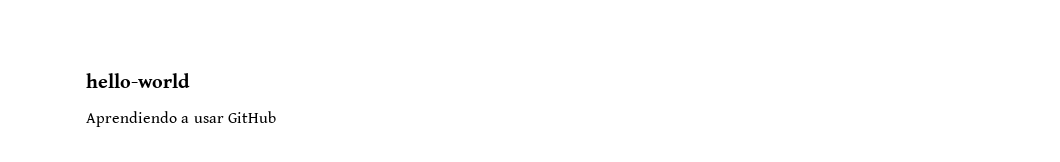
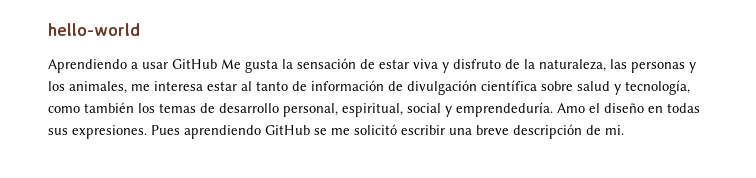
(276, 117) none -> [221,58,696,73] [48,80,690,95] [48,102,700,117] [48,124,624,139] Me gusta la sensación de estar viva y disfruto de la naturaleza, las personas y los animales, me interesa estar al tanto de información de divulgación científica sobre salud y tecnología, como también los temas de desarrollo personal, espiritual, social y emprendeduría. Amo el diseño en todas sus expresiones. Pues aprendiendo GitHub se me solicitó escribir una breve descripción de mi.

